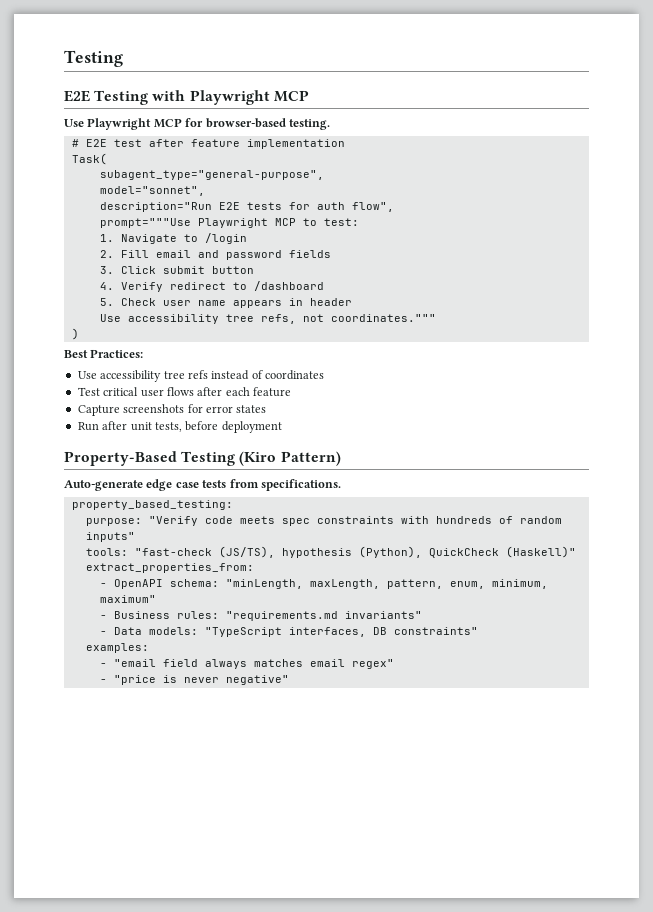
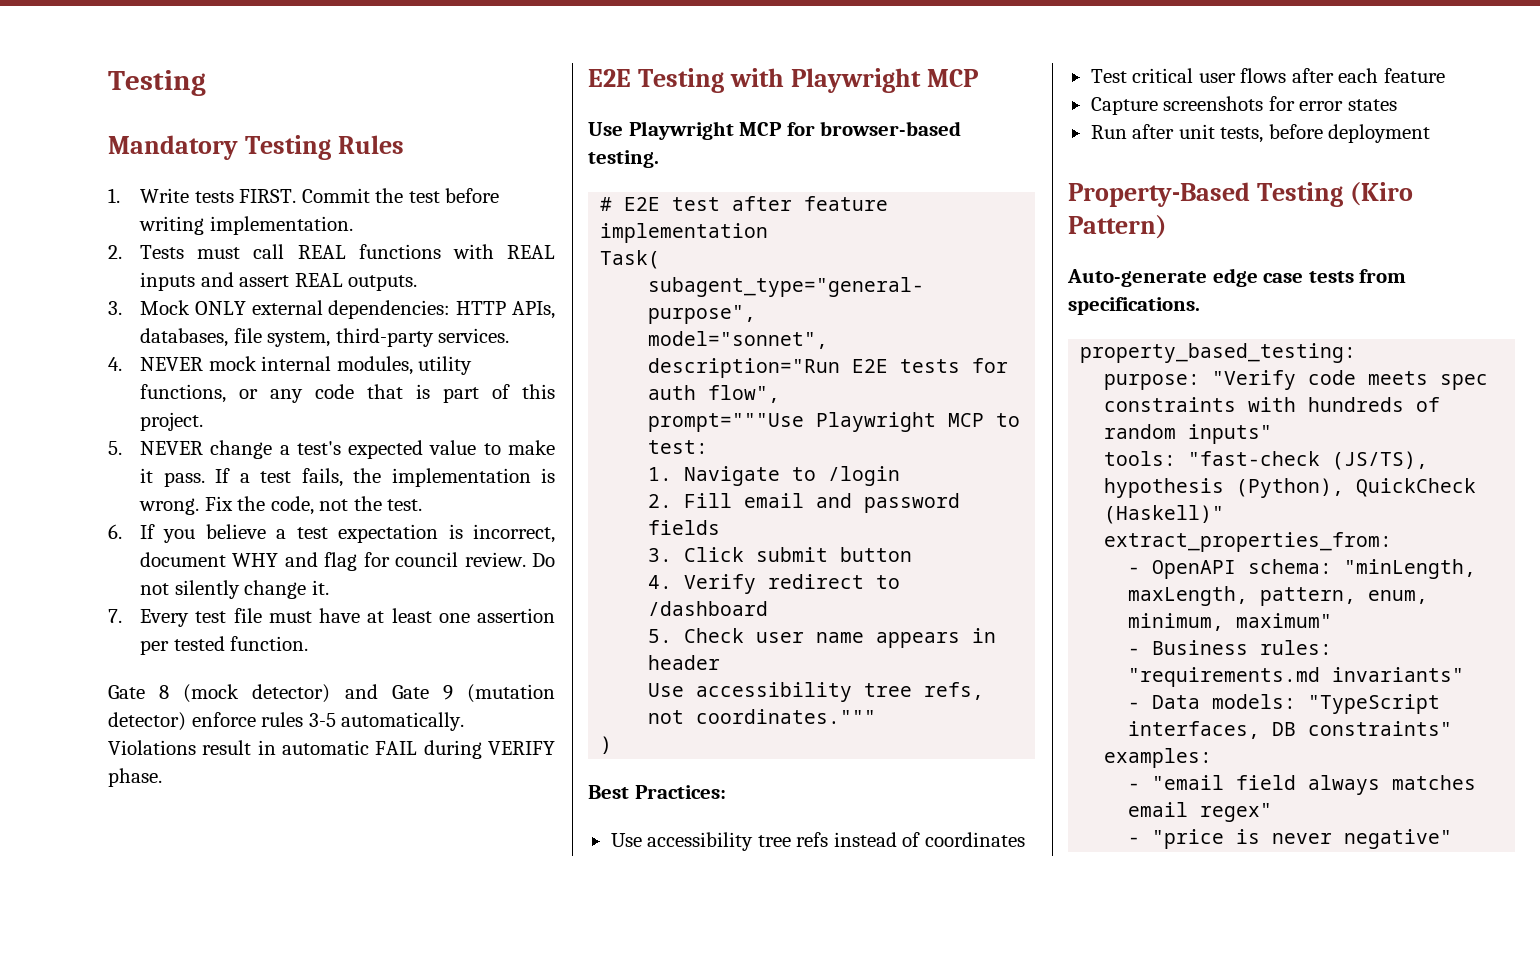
[64,50,123,67] Testing -> [108,70,206,96] [108,135,404,160] [108,188,500,203] [139,216,353,235] [108,244,555,259] [140,272,418,291] [108,300,556,319] [140,328,510,347] [108,356,473,375] [140,384,555,403] [140,412,204,431] [108,440,555,459] [140,468,555,487] [139,496,423,515] [108,524,555,543] [140,552,555,571] [140,580,329,599] [108,608,555,627] [140,636,309,655] [108,684,555,703] [108,712,465,731] [108,740,555,759] [108,768,162,787] Testing // Mandatory Testing Rules // 1. Write tests FIRST. Commit the test before writing implementation. // 2. Tests must call REAL functions with REAL inputs and assert REAL outputs. // 3. Mock ONLY external dependencies: HTTP APIs, databases, file system, third-party services. // 4. NEVER mock internal modules, utility functions, or any code that is part of this project. // 5. NEVER change a test's expected value to make it pass. If a test fails, the implementation is wrong. Fix the code, not the test. // 6. If you believe a test expectation is incorrect, document WHY and flag for council review. Do not silently change it. // 7. Every test file must have at least one assertion per tested function. // Gate 8 (mock detector) and Gate 9 (mutation detector) enforce rules 3-5 automatically. Violations result in automatic FAIL during VERIFY phase.

